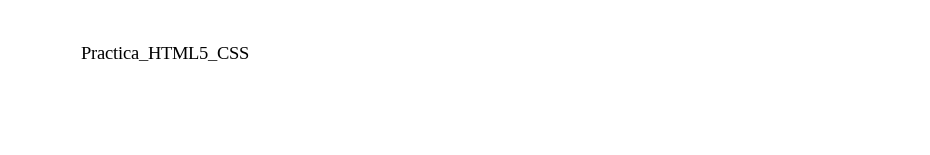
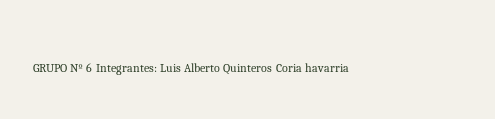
[81,47,249,61] Practica_HTML5_CSS -> [33,63,349,75] GRUPO Nº 6 Integrantes: Luis Alberto Quinteros Coria havarria

